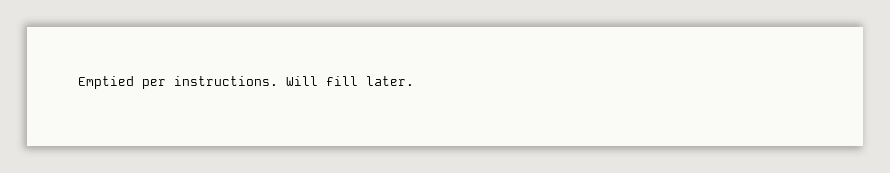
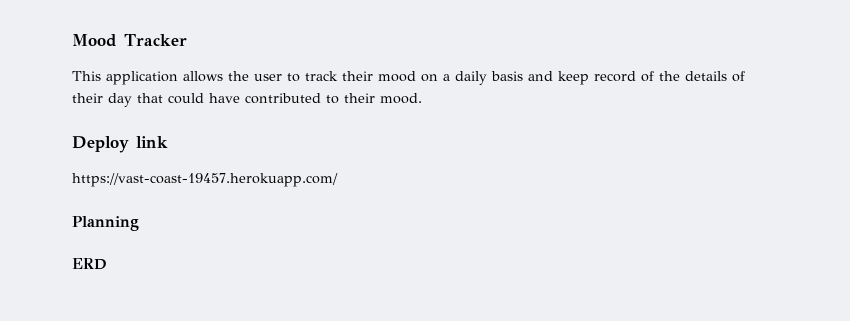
[78,76,414,89] Emptied per instructions. Will fill later. -> [72,34,187,47] [72,71,745,85] [72,93,422,107] [72,136,168,153] [72,173,338,187] [72,216,139,231] [72,258,107,270] Mood Tracker // This application allows the user to track their mood on a daily basis and keep record of the details of their day that could have contributed to their mood. // Deploy link // https://vast-coast-19457.herokuapp.com/ // Planning // ERD

